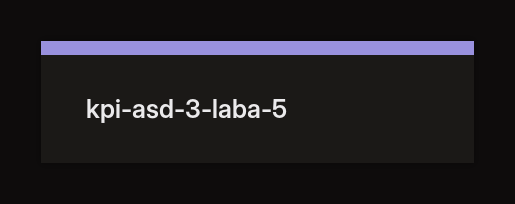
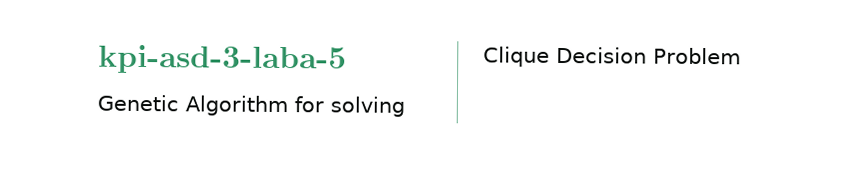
(287, 111) none -> [97,94,405,117] [483,46,741,67] // Genetic Algorithm for solving Clique Decision Problem

